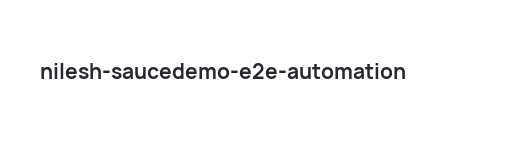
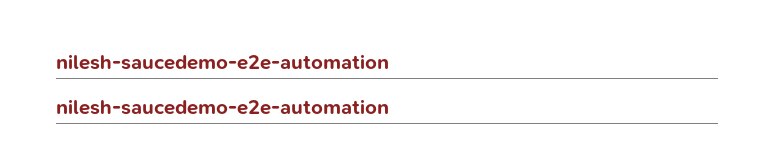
[40,63,406,79] nilesh-saucedemo-e2e-automation -> [56,54,389,70] [56,99,389,115] nilesh-saucedemo-e2e-automation // nilesh-saucedemo-e2e-automation

